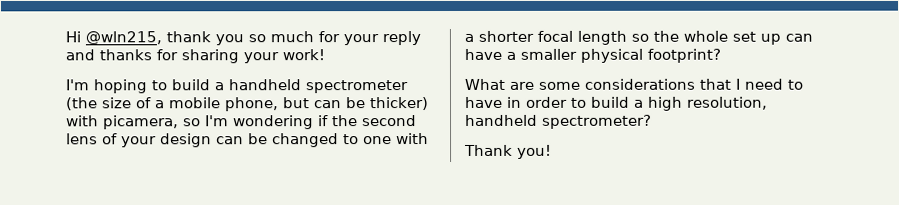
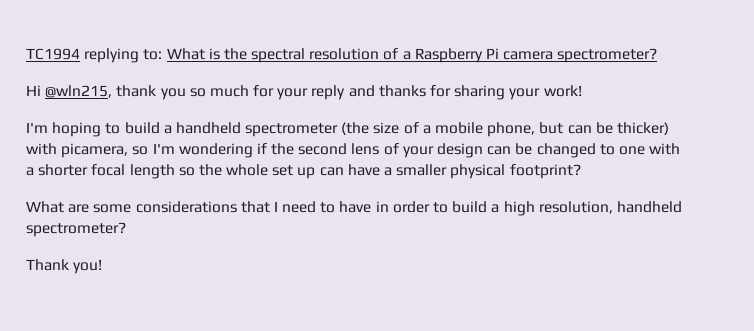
(65, 37) none -> [26,48,658,63] TC1994 replying to: What is the spectral resolution of a Raspberry Pi camera spectrometer? //

